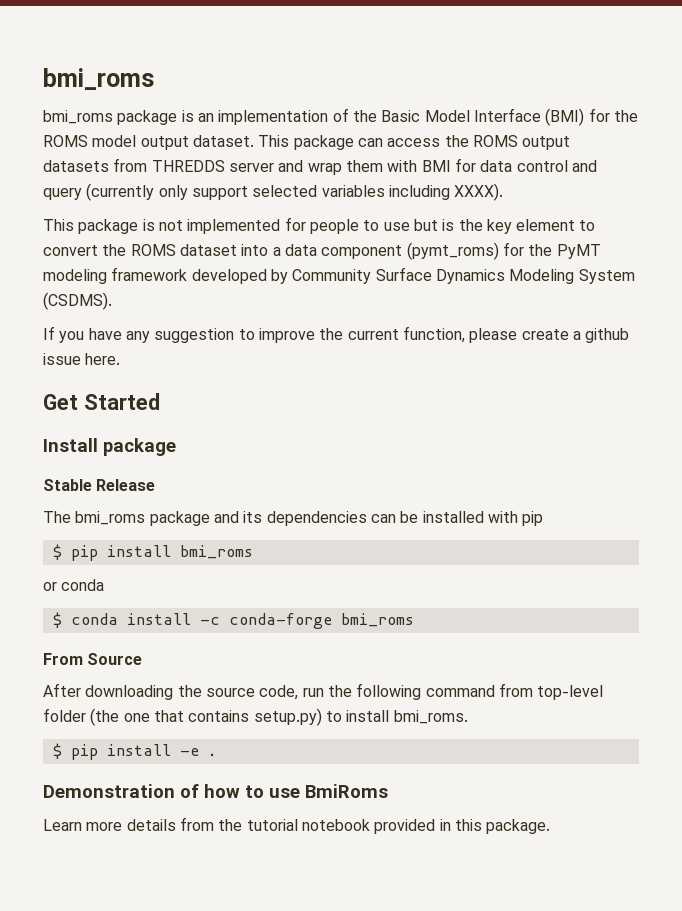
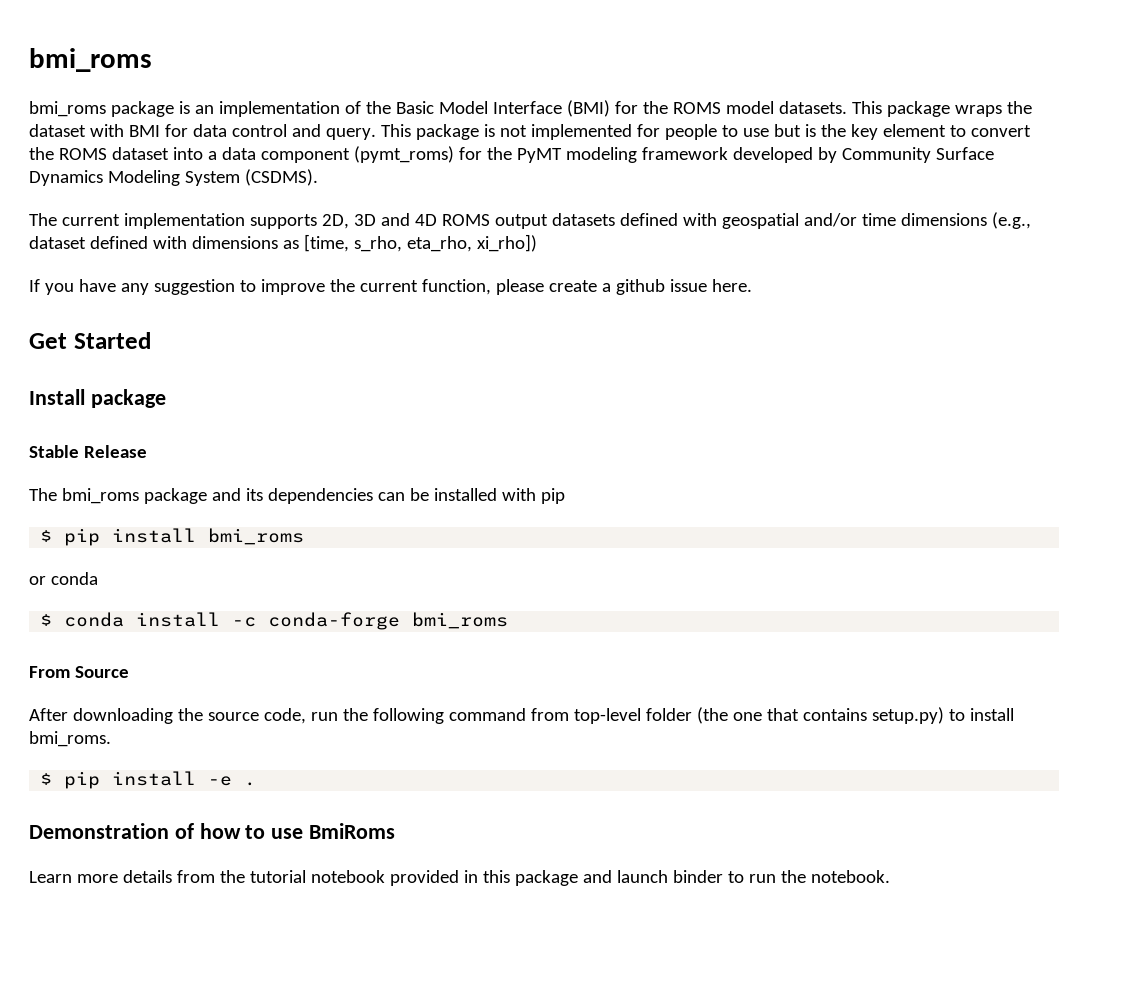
[140,135,571,150] [43,158,383,175] output dataset. This package can access the ROMS output datasets from THREDDS server and wrap them -> [778,101,1032,117] [29,124,86,137] datasets. This package wraps the dataset
[43,183,504,201] query (currently only support selected variables including XXXX). // -> [325,128,376,140] query.
(112, 301) none -> [29,212,1031,229] [29,234,537,252] // The current implementation supports 2D, 3D and 4D ROMS output datasets defined with geospatial and/or time dimensions (e.g., dataset defined with dimensions as [time, s_rho, eta_rho, xi_rho])
[486,819,551,834] package. -> [514,870,890,886] package and launch binder to run the notebook.

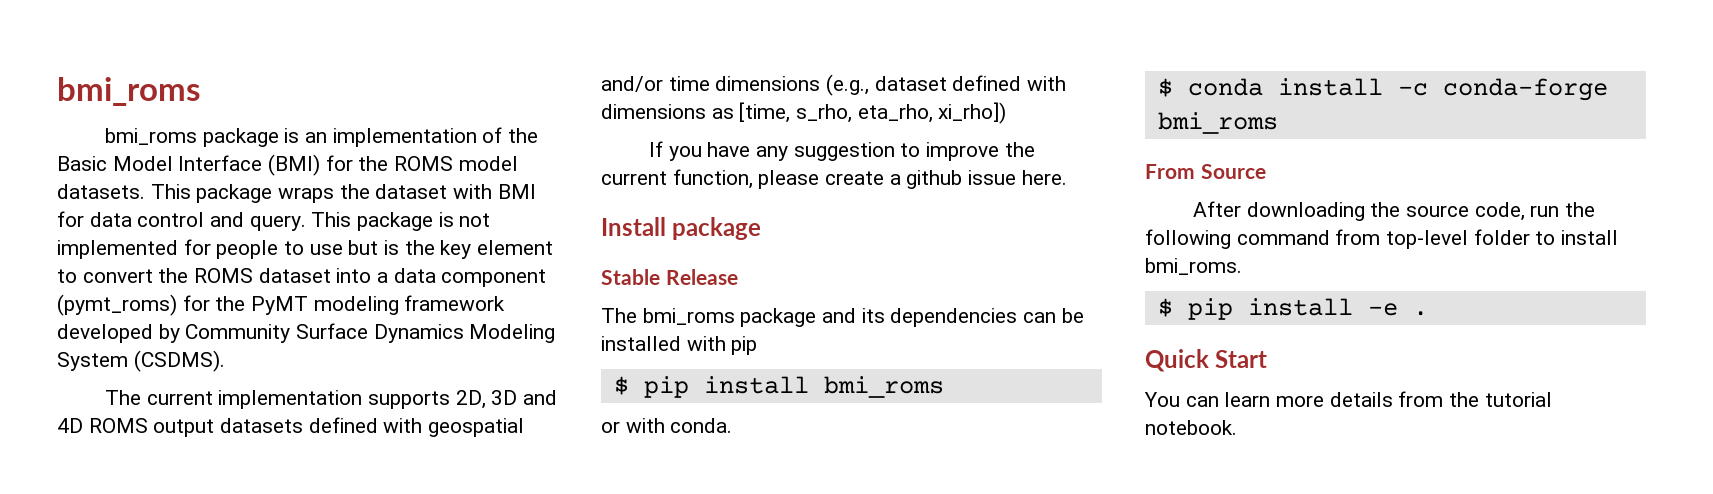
[29,332,151,349] // Get Started -> (1067, 177) none
[50,572,98,585] conda -> [625,418,733,433] with conda.
[696,707,944,724] (the one that contains setup.py) -> (1530, 237) none
[29,823,396,839] [29,871,72,883] Demonstration of how to use BmiRoms // Learn -> [1145,349,1268,372] [1144,392,1271,407] Quick Start // You can learn
[310,870,806,886] notebook provided in this package and launch binder to run the -> (1552, 399) none

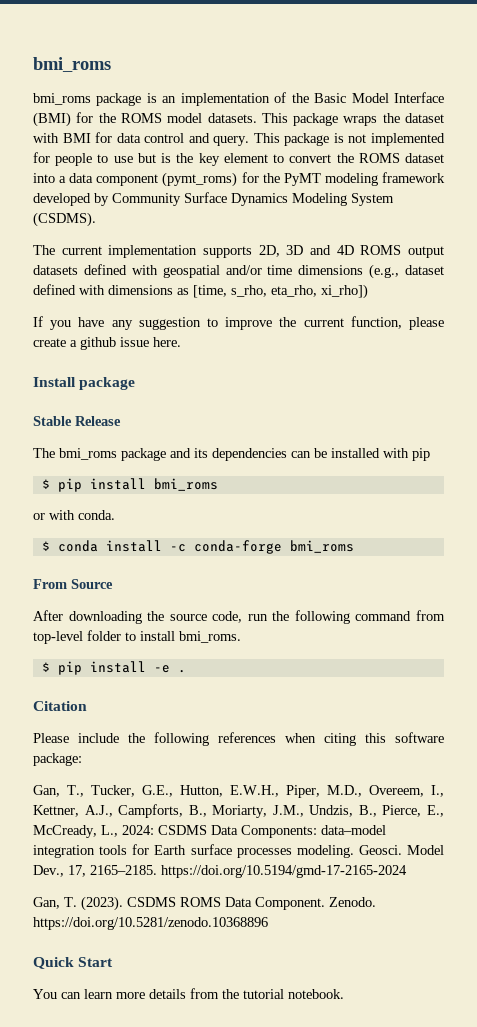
(1428, 313) none -> [33,701,87,711] [33,732,444,746] [33,753,82,766] [33,785,444,798] [33,804,444,818] [33,825,386,838] [33,844,444,858] [33,865,407,878] [33,896,376,911] [33,917,268,930] // Citation // Please include the following references when citing this software package: // Gan, T., Tucker, G.E., Hutton, E.W.H., Piper, M.D., Overeem, I., Kettner, A.J., Campforts, B., Moriarty, J.M., Undzis, B., Pierce, E., McCready, L., 2024: CSDMS Data Components: data–model integration tools for Earth surface processes modeling. Geosci. Model Dev., 17, 2165–2185. https://doi.org/10.5194/gmd-17-2165-2024 // Gan, T. (2023). CSDMS ROMS Data Component. Zenodo. https://doi.org/10.5281/zenodo.10368896

